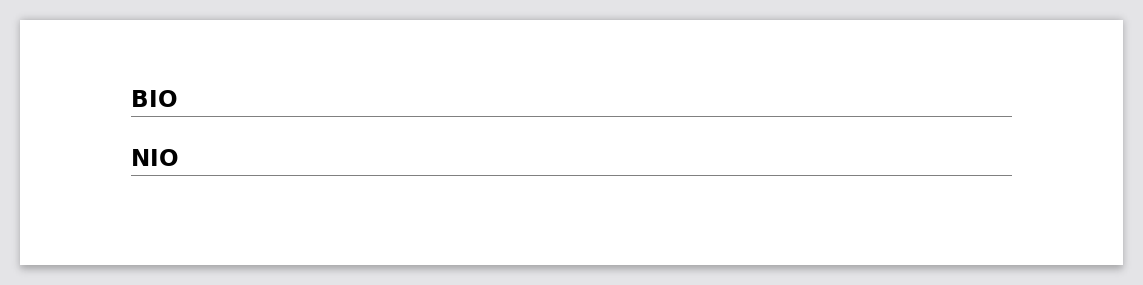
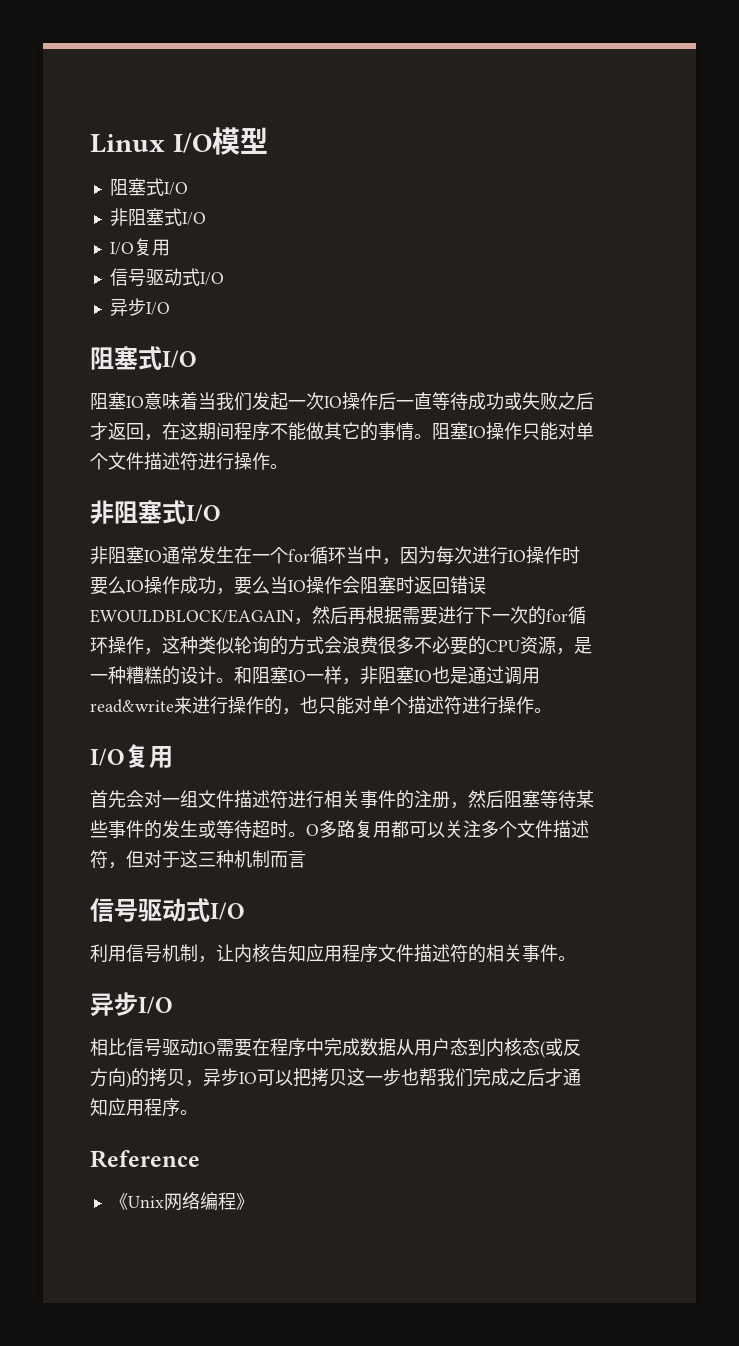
[131,90,178,107] [131,149,179,166] BIO // NIO -> [90,127,268,155] [109,178,188,196] [109,208,206,226] [109,238,170,256] [109,268,224,287] [109,298,170,316] [90,346,197,370] [90,392,594,411] [90,422,594,441] [90,452,288,471] [90,500,221,525] [90,546,580,565] [90,576,486,595] [90,606,586,625] [90,636,592,655] [90,666,540,685] [90,696,552,715] [90,744,173,768] [90,790,594,809] [90,820,589,839] [90,850,306,869] [90,898,245,922] [90,944,576,963] [90,992,173,1016] [90,1038,581,1058] [90,1068,581,1088] [90,1098,198,1117] [90,1150,200,1168] [109,1192,254,1211] Linux I/O模型 // 阻塞式I/O // 非阻塞式I/O // I/O复用 // 信号驱动式I/O // 异步I/O // 阻塞式I/O // 阻塞IO意味着当我们发起一次IO操作后一直等待成功或失败之后才返回，在这期间程序不能做其它的事情。阻塞IO操作只能对单个文件描述符进行操作。 // 非阻塞式I/O // 非阻塞IO通常发生在一个for循环当中，因为每次进行IO操作时要么IO操作成功，要么当IO操作会阻塞时返回错误EWOULDBLOCK/EAGAIN，然后再根据需要进行下一次的for循环操作，这种类似轮询的方式会浪费很多不必要的CPU资源，是一种糟糕的设计。和阻塞IO一样，非阻塞IO也是通过调用read&write来进行操作的，也只能对单个描述符进行操作。 // I/O复用 // 首先会对一组文件描述符进行相关事件的注册，然后阻塞等待某些事件的发生或等待超时。O多路复用都可以关注多个文件描述符，但对于这三种机制而言 // 信号驱动式I/O // 利用信号机制，让内核告知应用程序文件描述符的相关事件。 // 异步I/O // 相比信号驱动IO需要在程序中完成数据从用户态到内核态(或反方向)的拷贝，异步IO可以把拷贝这一步也帮我们完成之后才通知应用程序。 // Reference // 《Unix网络编程》

